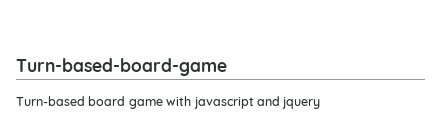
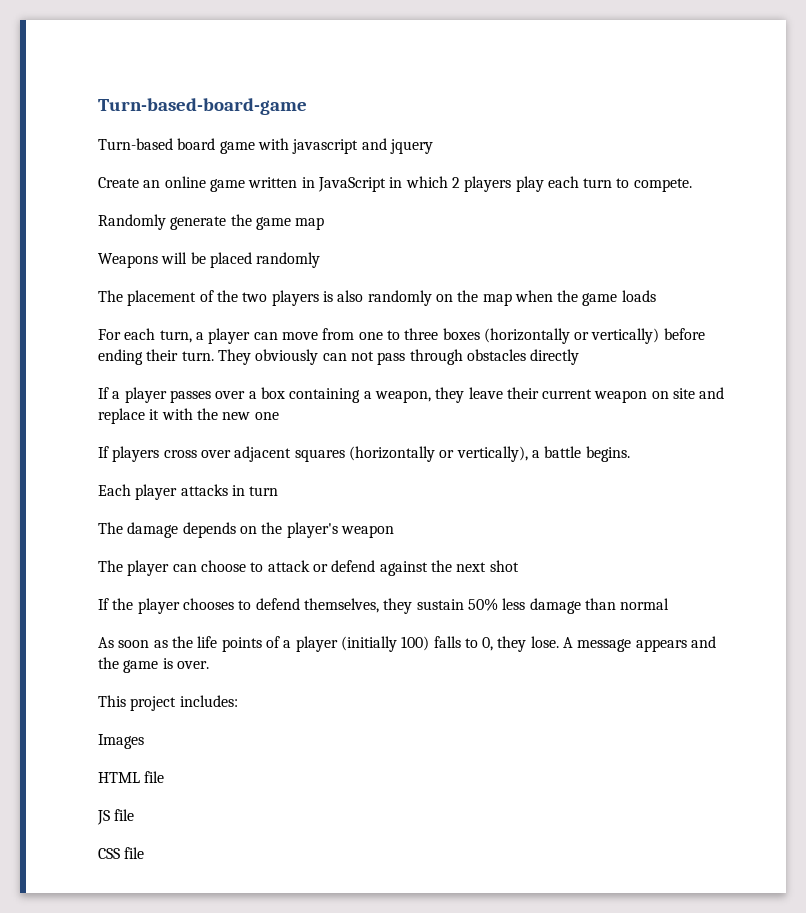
(321, 103) none -> [98,176,692,192] [98,214,325,230] [98,252,321,268] [98,290,656,306] [98,328,705,344] [98,349,580,365] [98,387,725,403] [98,408,279,424] [98,446,630,462] [98,484,279,500] [98,522,394,538] [98,560,519,576] [98,598,670,614] [98,636,717,652] [98,657,209,673] [98,695,238,711] [98,734,144,749] [98,771,165,783] [97,809,135,825] [98,847,145,859] // Create an online game written in JavaScript in which 2 players play each turn to compete. // Randomly generate the game map // Weapons will be placed randomly // The placement of the two players is also randomly on the map when the game loads // For each turn, a player can move from one to three boxes (horizontally or vertically) before ending their turn. They obviously can not pass through obstacles directly // If a player passes over a box containing a weapon, they leave their current weapon on site and replace it with the new one // If players cross over adjacent squares (horizontally or vertically), a battle begins. // Each player attacks in turn // The damage depends on the player's weapon // The player can choose to attack or defend against the next shot // If the player chooses to defend themselves, they sustain 50% less damage than normal // As soon as the life points of a player (initially 100) falls to 0, they lose. A message appears and the game is over. // This project includes: // Images // HTML file // JS file // CSS file

